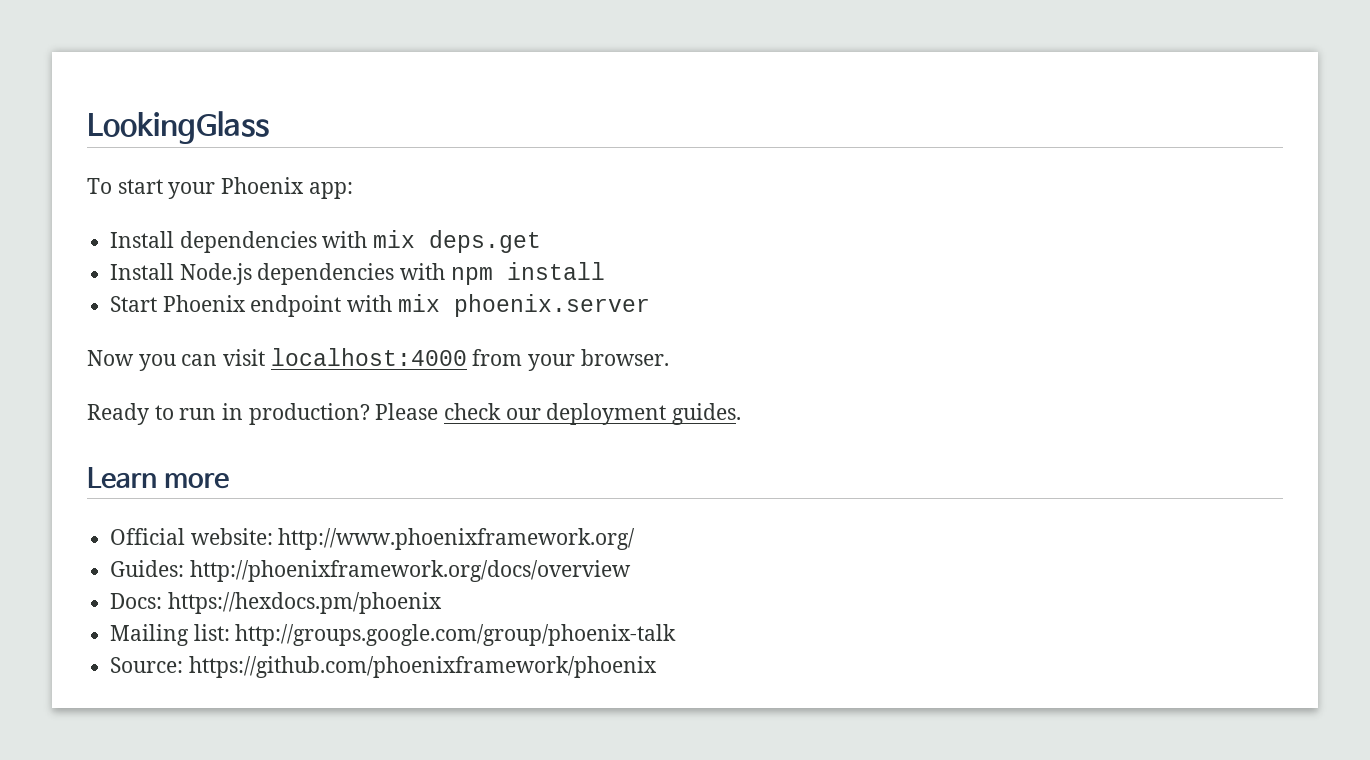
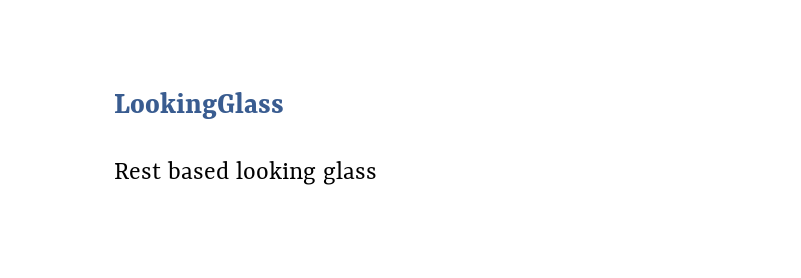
[87,177,353,199] [110,230,542,253] [110,262,605,285] [110,294,650,317] [87,348,669,371] [87,403,742,425] [87,467,230,489] [110,528,636,550] [110,560,631,582] [110,592,442,614] [110,624,677,646] [110,656,657,678] To start your Phoenix app: // Install dependencies with mix deps.get // Install Node.js dependencies with npm install // Start Phoenix endpoint with mix phoenix.server // Now you can visit localhost:4000 from your browser. // Ready to run in production? Please check our deployment guides. // Learn more // Official website: http://www.phoenixframework.org/ // Guides: http://phoenixframework.org/docs/overview // Docs: https://hexdocs.pm/phoenix // Mailing list: http://groups.google.com/group/phoenix-talk // Source: https://github.com/phoenixframework/phoenix -> [114,161,378,185] Rest based looking glass

